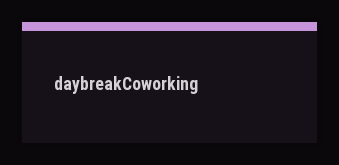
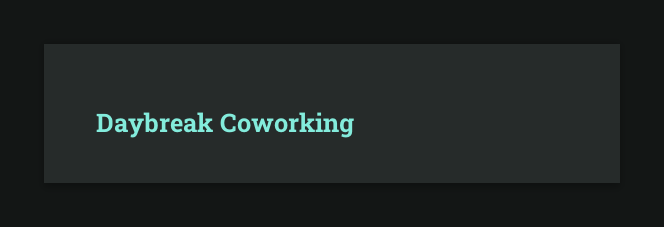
[54,76,198,94] daybreakCoworking -> [96,112,354,138] Daybreak Coworking

